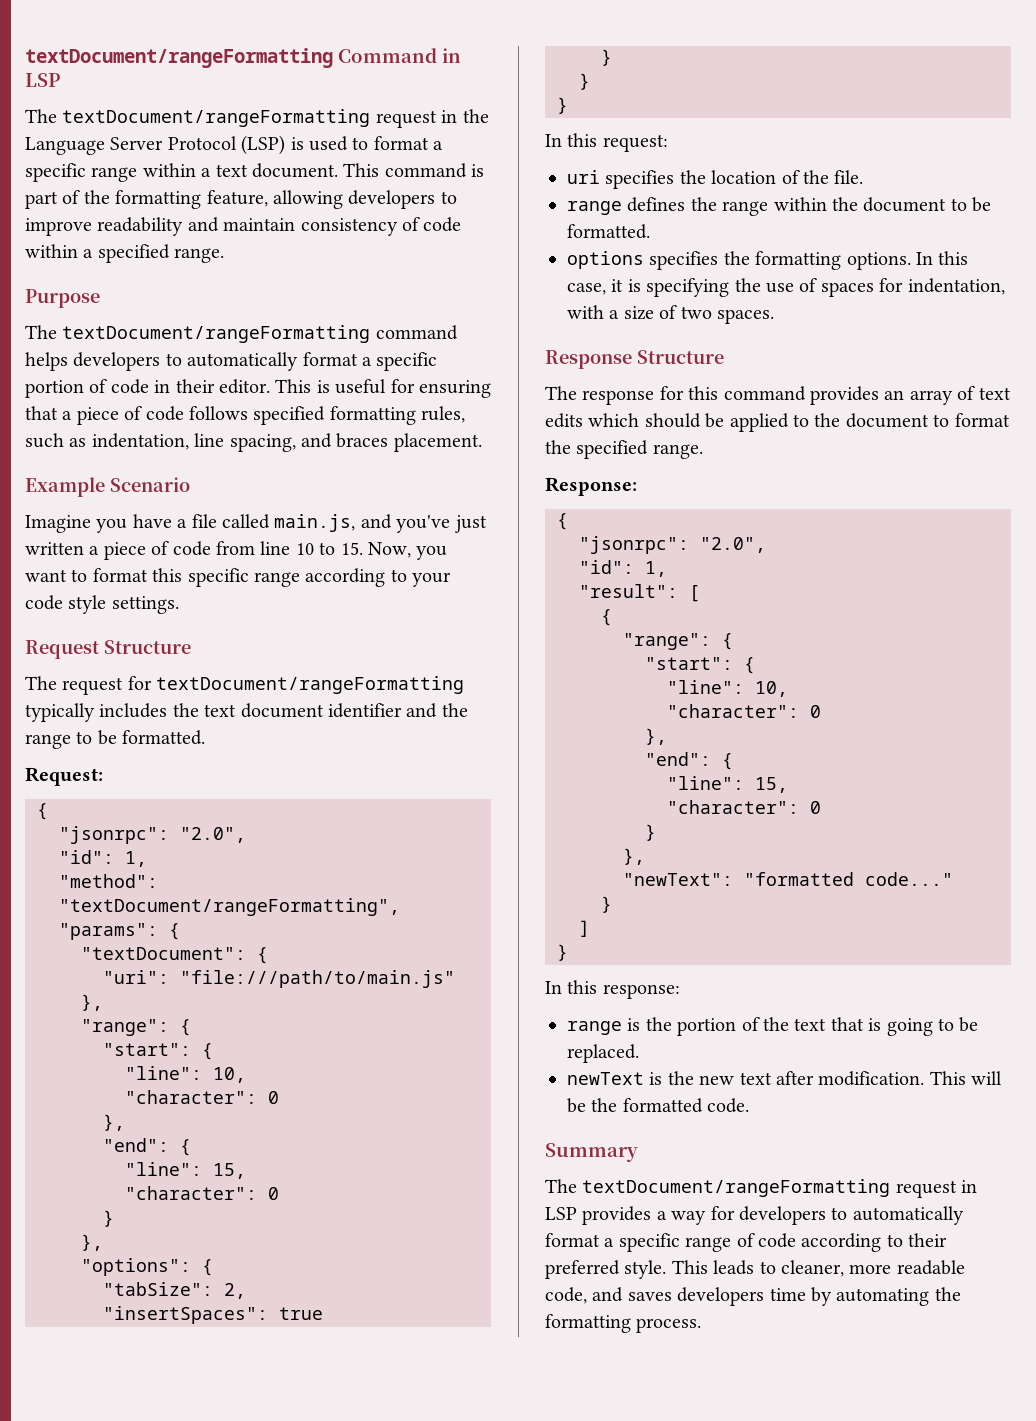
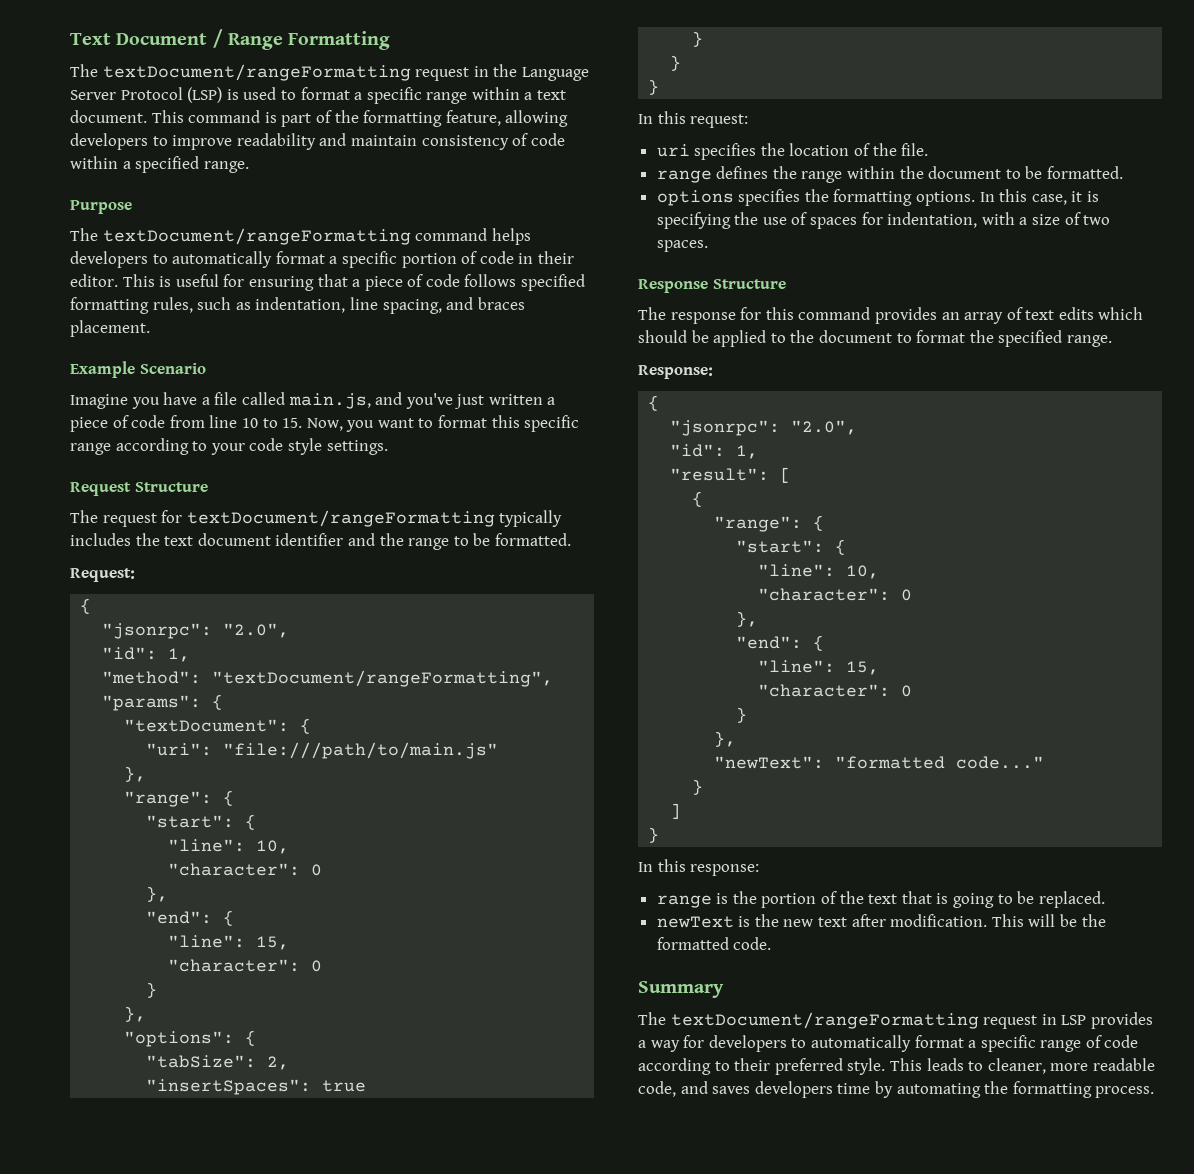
[25,48,461,68] [25,73,60,87] textDocument/rangeFormatting Command in LSP -> [70,29,391,50] Text Document / Range Formatting

